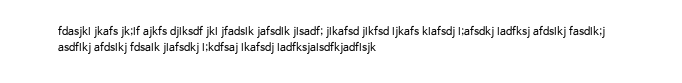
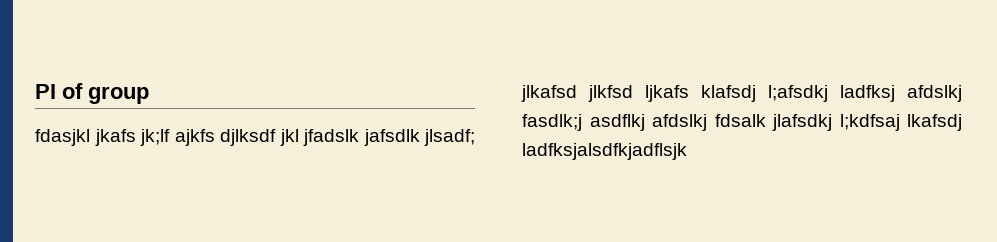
(58, 32) none -> [35,83,149,104] PI of group //

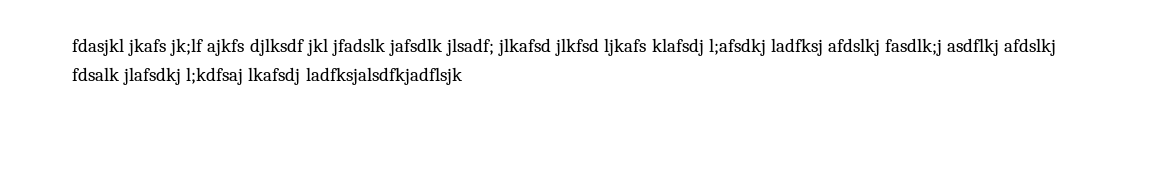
[35,83,149,104] PI of group // -> (72, 47) none

